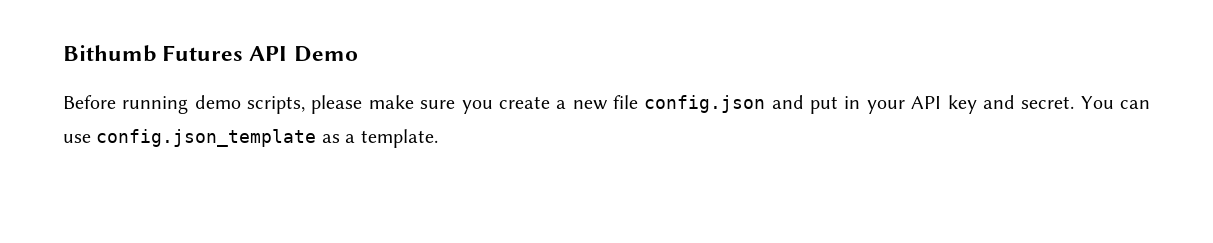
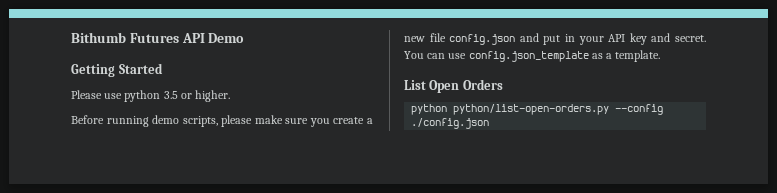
(358, 54) none -> [71,63,163,77] [71,90,231,102] // Getting Started // Please use python 3.5 or higher.
(438, 138) none -> [404,79,503,93] [411,104,664,115] [411,118,490,129] // List Open Orders // python python/list-open-orders.py --config ./config.json

